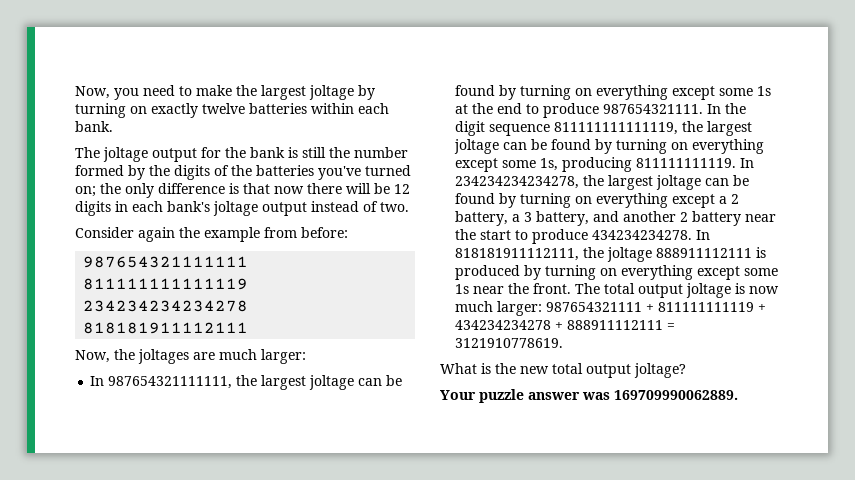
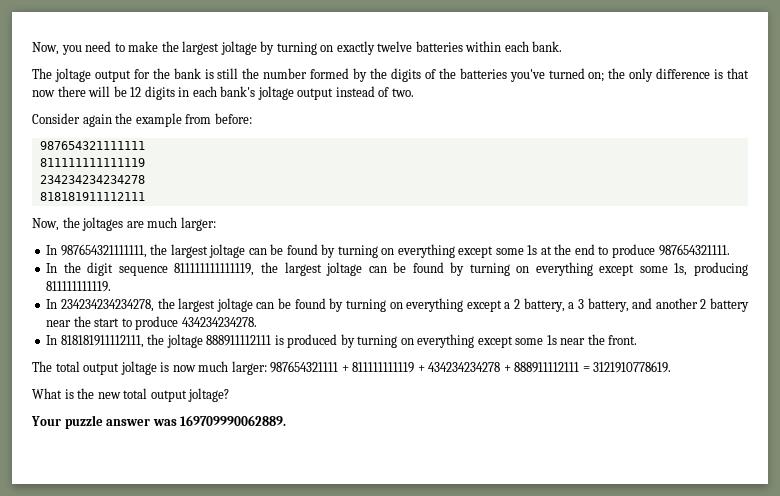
(704, 109) none -> (730, 250) //
(737, 163) none -> (112, 286) //
(693, 235) none -> (257, 322) //
(572, 288) none -> (638, 340) //

